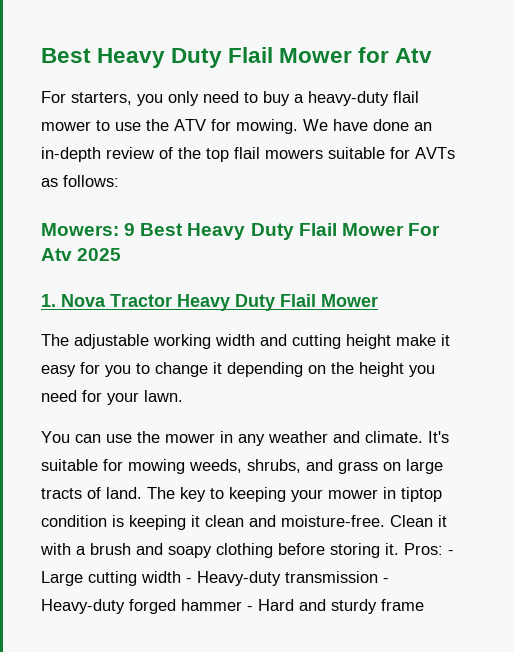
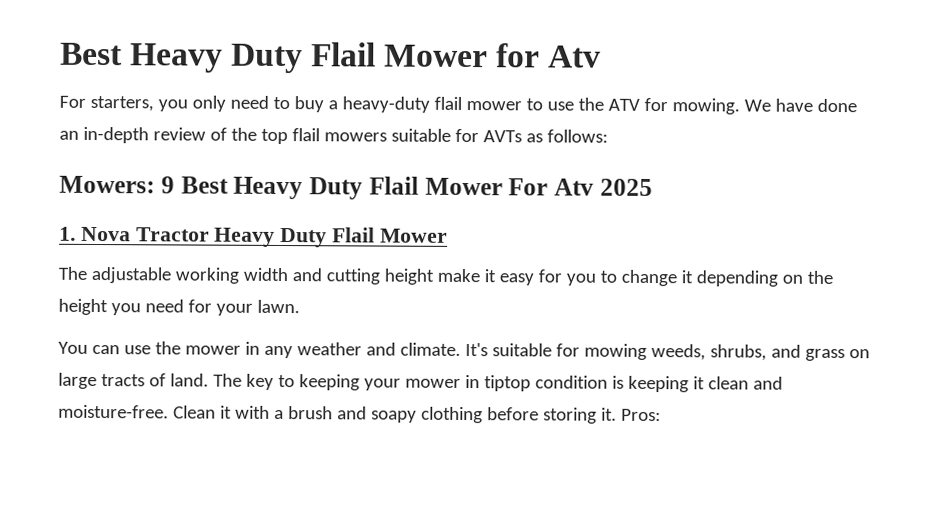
[448,550,454,555] [41,571,389,586] [41,599,424,614] - Large cutting width - Heavy-duty transmission - Heavy-duty forged hammer - Hard and sturdy frame -> (661, 415) none

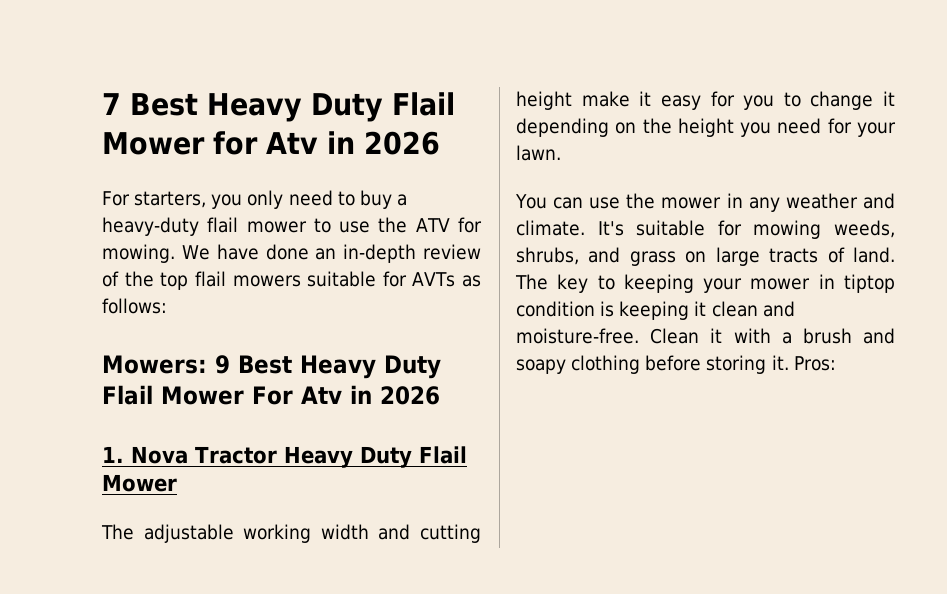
(60, 54) none -> [102,93,121,115] 7
(602, 56) none -> [327,131,440,155] in 2026
[599,178,653,197] 2025 -> [349,385,440,405] in 2026

